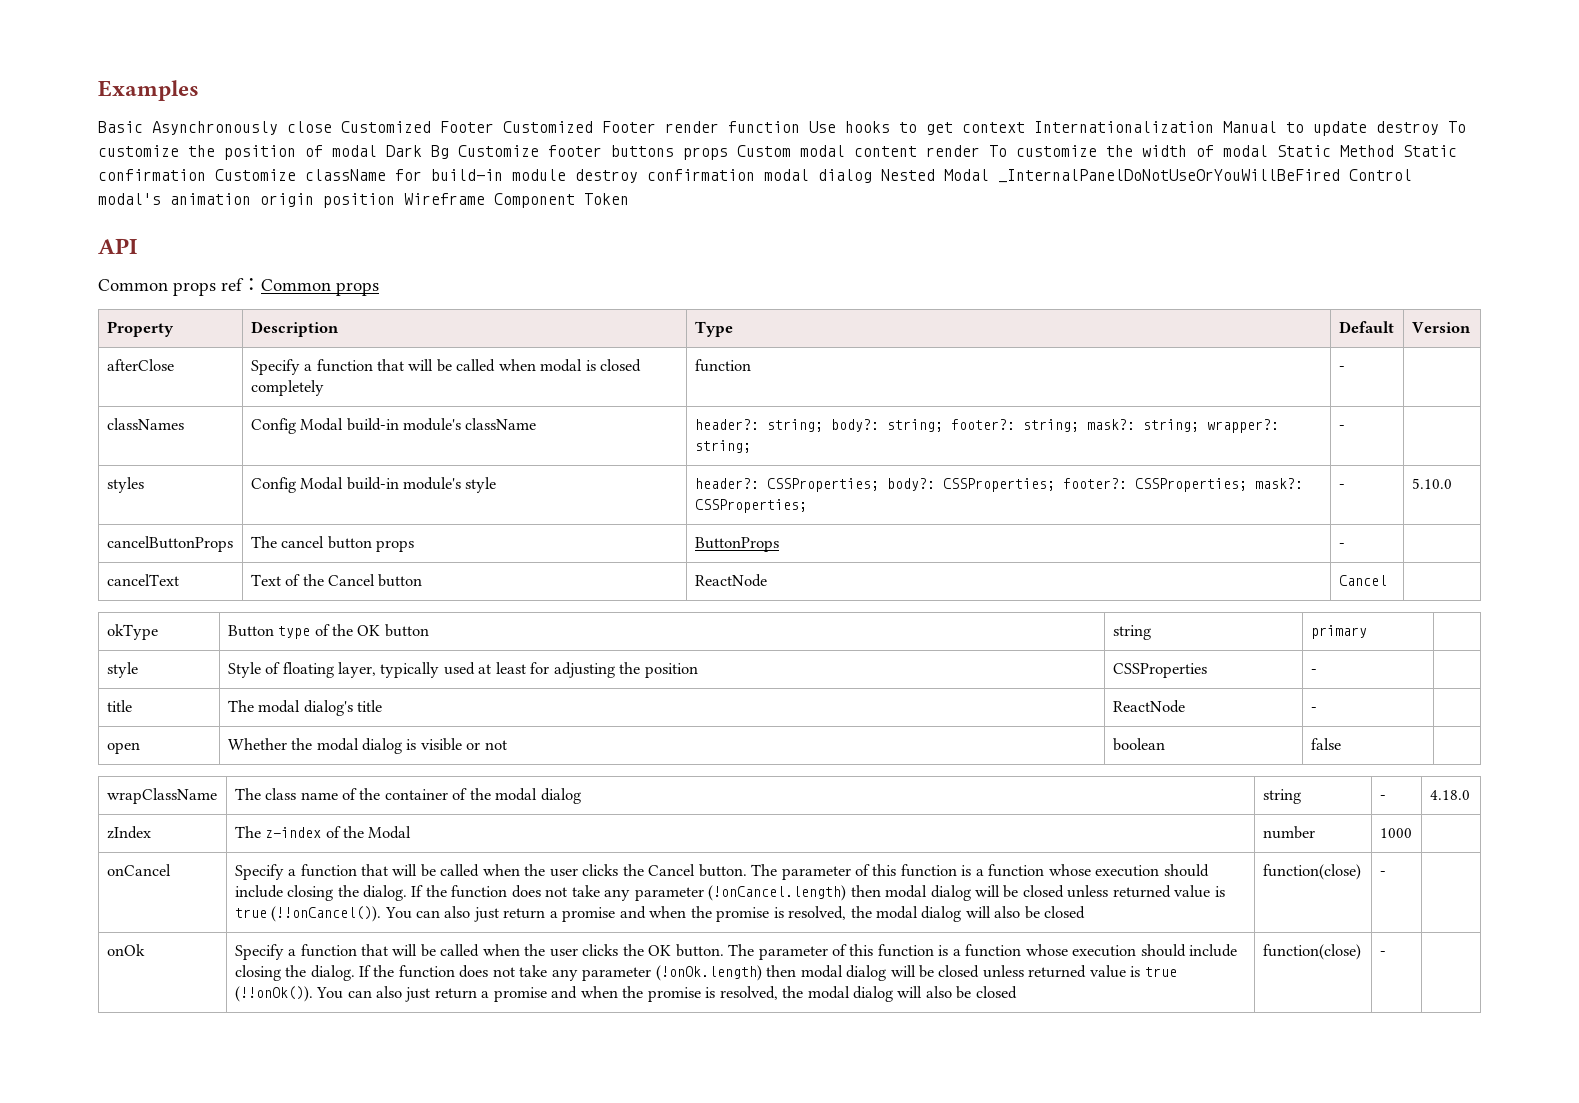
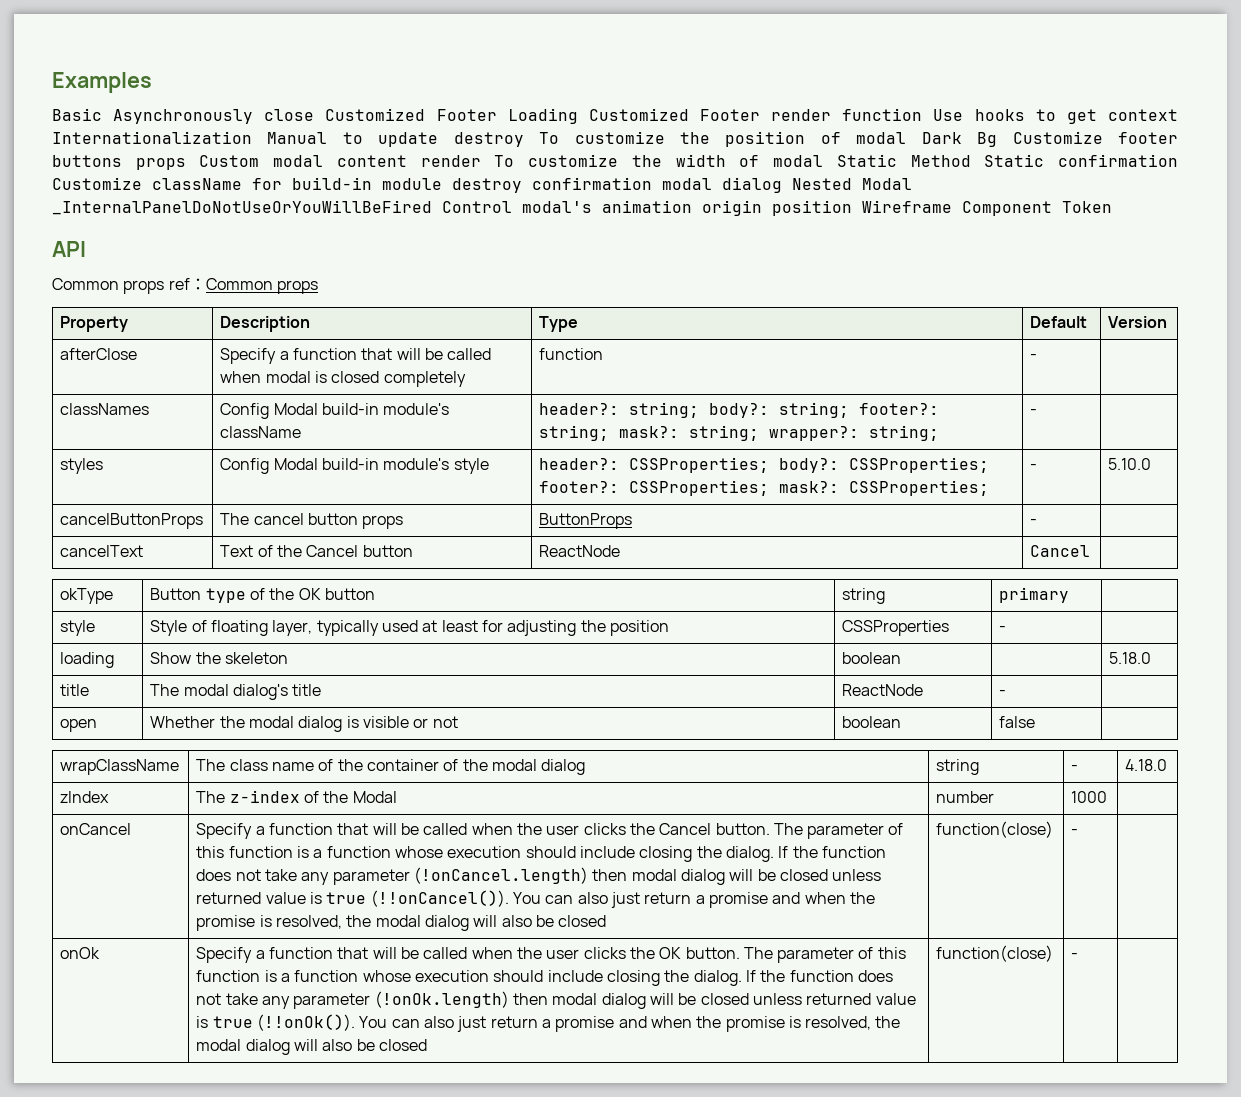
(494, 127) none -> [507,108,578,124] Loading
(1317, 671) none -> [60,652,115,668] [150,652,289,664] [842,652,902,664] [1109,652,1152,664] // loading | Show the skeleton | boolean | | 5.18.0

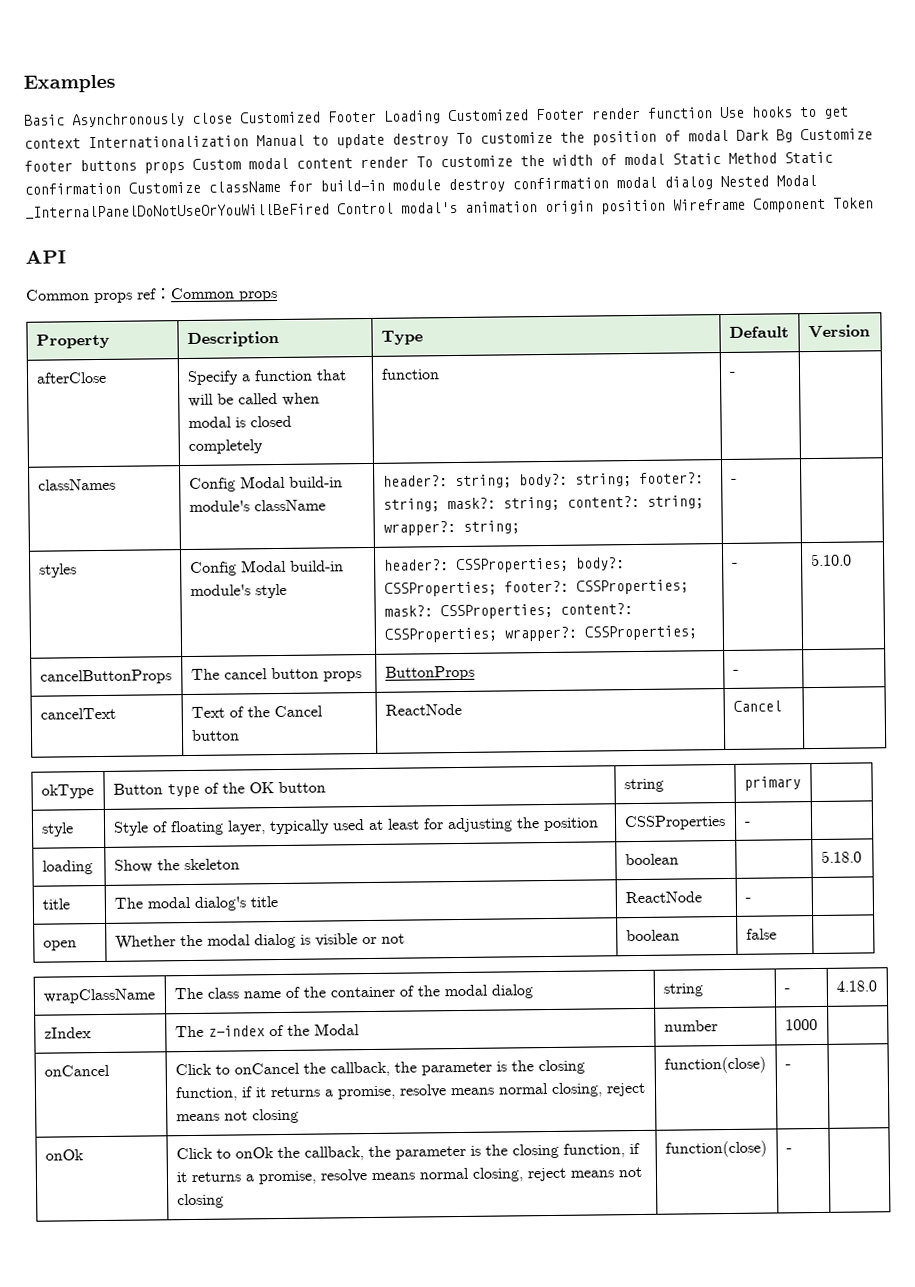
(760, 433) none -> [566,495,704,509] content?: string;
(990, 488) none -> [559,603,633,615] [383,625,697,643] content?: CSSProperties; wrapper?: CSSProperties;
[196,823,904,839] [196,846,886,862] [196,867,882,885] [196,890,875,908] [196,915,607,931] [936,821,1054,838] [1071,829,1079,835] [60,947,101,959] [196,947,906,963] [196,970,893,986] [196,991,916,1009] [196,1014,901,1032] [196,1039,427,1055] Specify a function that will be called when the user clicks the Cancel button. The parameter of this function is a function whose execution should include closing the dialog. If the function does not take any parameter (!onCancel.length) then modal dialog will be closed unless returned value is true (!!onCancel()). You can also just return a promise and when the promise is resolved, the modal dialog will also be closed | function(close) | - | // onOk | Specify a function that will be called when the user clicks the OK button. The parameter of this function is a function whose execution should include closing the dialog. If the function does not take any parameter (!onOk.length) then modal dialog will be closed unless returned value is true (!!onOk()). You can also just return a promise and when the promise is resolved, the modal dialog will also be closed -> [174,1059,585,1077] [174,1082,646,1102] [175,1108,299,1124] [663,1056,766,1074] [784,1064,791,1069] [44,1149,84,1161] [175,1142,640,1161] [175,1166,642,1185] [176,1193,224,1209] Click to onCancel the callback, the parameter is the closing function, if it returns a promise, resolve means normal closing, reject means not closing | function(close) | - | // onOk | Click to onOk the callback, the parameter is the closing function, if it returns a promise, resolve means normal closing, reject means not closing

